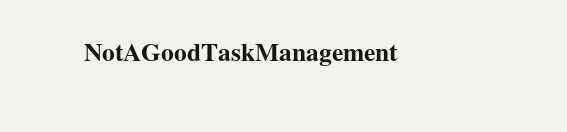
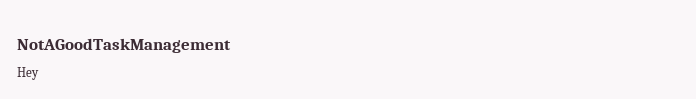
(398, 55) none -> [17,67,39,80] // Hey

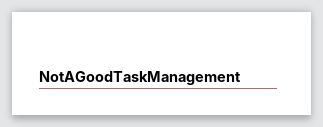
[17,67,39,80] // Hey -> (241, 78) none

